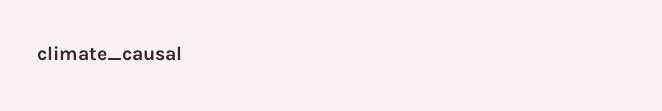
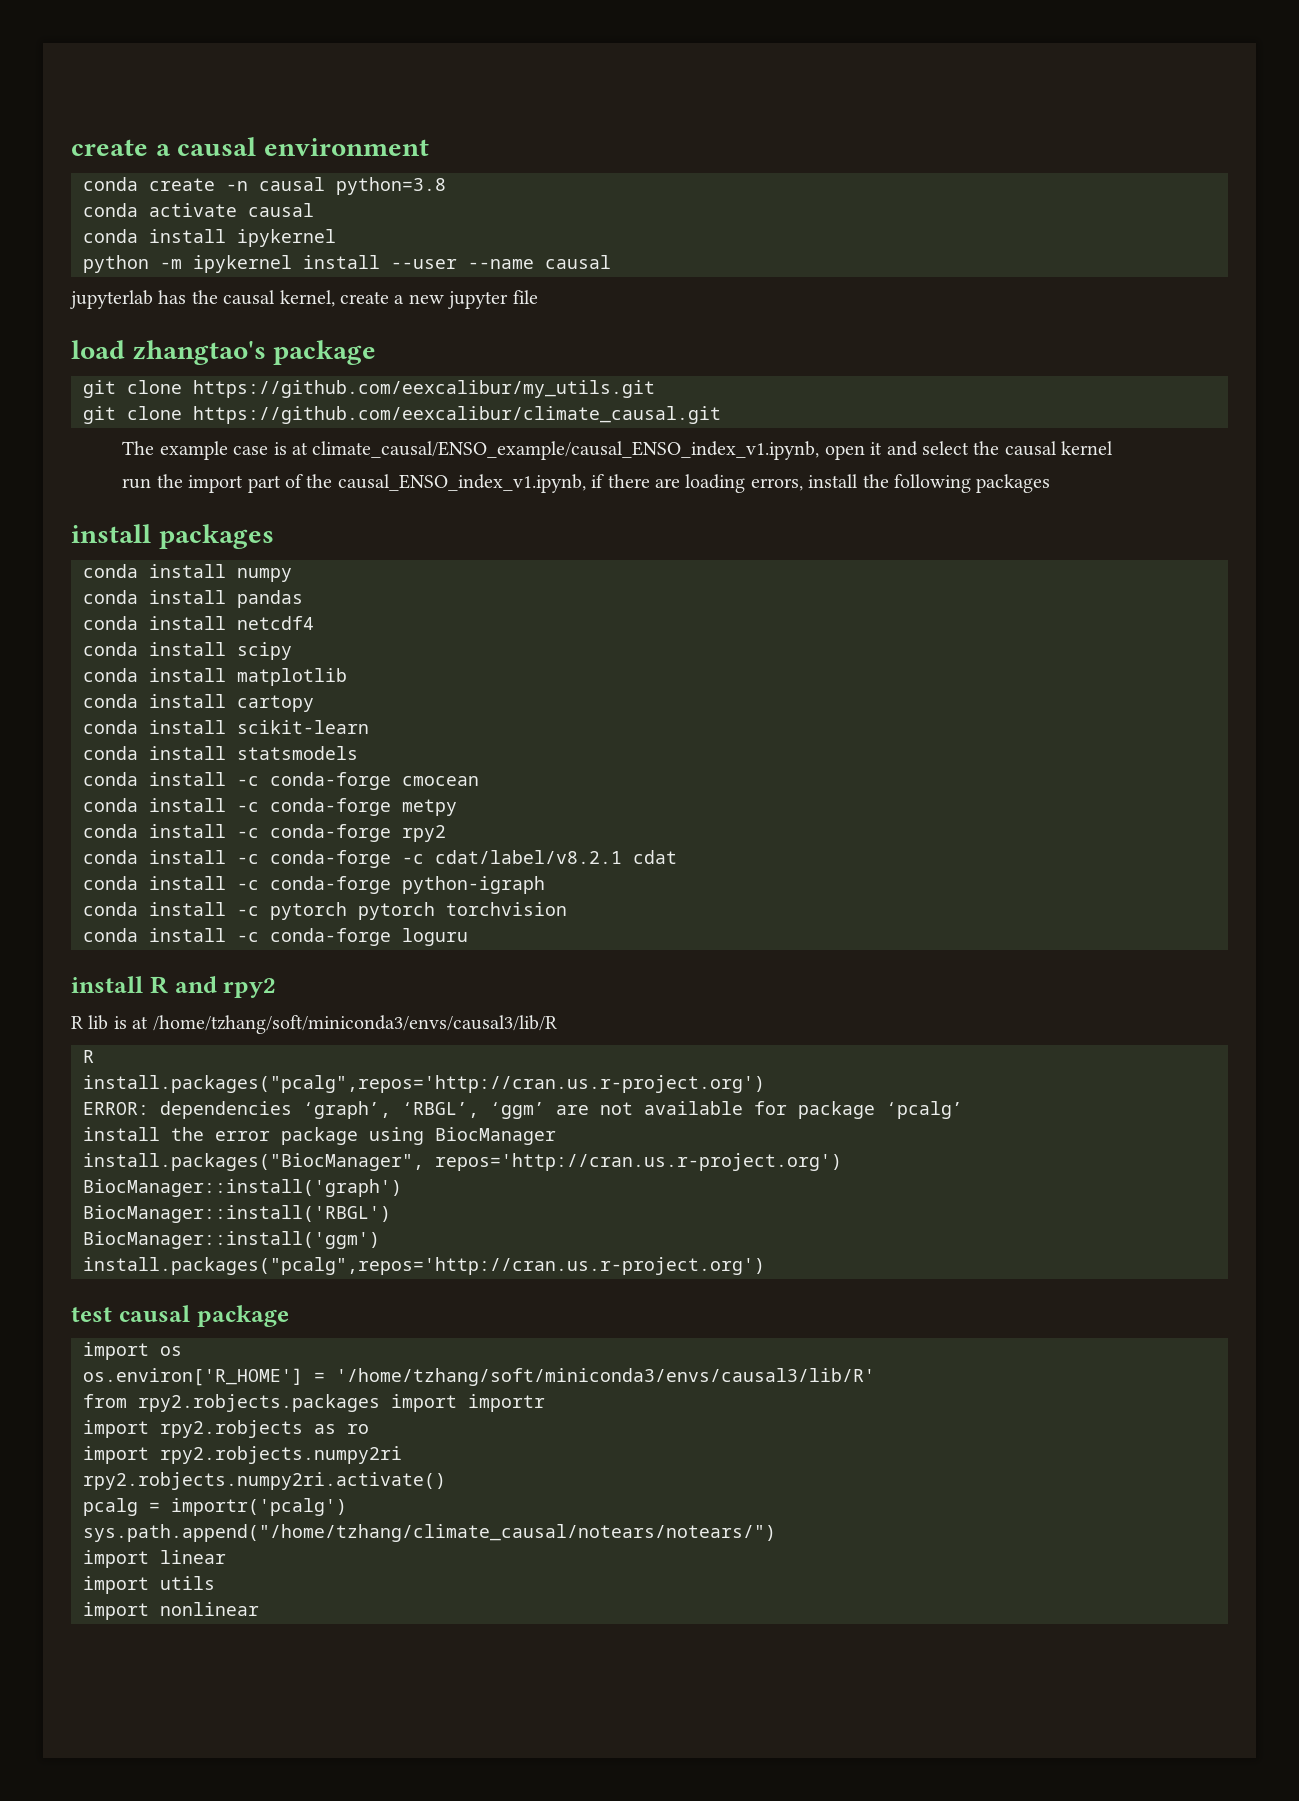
[37,46,182,61] climate_causal -> [71,137,429,156] [83,177,446,195] [83,203,314,217] [83,229,336,247] [83,255,611,273] [70,290,538,309] [71,340,377,365] [83,380,655,398] [83,406,721,424] [122,441,1114,460] [122,474,1051,493] [71,524,274,549] [83,564,292,582] [83,590,303,608] [83,616,314,630] [83,642,292,660] [83,668,347,686] [83,694,314,712] [83,720,369,734] [83,746,358,760] [83,772,479,790] [83,798,457,816] [83,824,446,842] [83,850,677,868] [83,876,545,894] [83,902,567,920] [83,928,468,946] [71,976,277,998] [71,1015,557,1034] [83,1050,94,1063] [83,1075,765,1093] [83,1101,963,1119] [83,1127,556,1145] [83,1153,842,1171] [83,1179,402,1197] [83,1205,391,1223] [83,1231,380,1249] [83,1257,765,1275] [71,1305,289,1327] [83,1342,182,1360] [83,1368,875,1386] [83,1394,545,1412] [83,1420,369,1438] [83,1446,402,1464] [83,1472,446,1490] [83,1498,347,1516] [83,1524,776,1542] [83,1550,226,1568] [83,1576,215,1594] [83,1602,259,1620] create a causal environment // conda create -n causal python=3.8 // conda activate causal // conda install ipykernel // python -m ipykernel install --user --name causal // jupyterlab has the causal kernel, create a new jupyter file // load zhangtao's package // git clone https://github.com/eexcalibur/my_utils.git // git clone https://github.com/eexcalibur/climate_causal.git // The example case is at climate_causal/ENSO_example/causal_ENSO_index_v1.ipynb, open it and select the causal kernel // run the import part of the causal_ENSO_index_v1.ipynb, if there are loading errors, install the following packages // install packages // conda install numpy // conda install pandas // conda install netcdf4 // conda install scipy // conda install matplotlib // conda install cartopy // conda install scikit-learn // conda install statsmodels // conda install -c conda-forge cmocean // conda install -c conda-forge metpy // conda install -c conda-forge rpy2 // conda install -c conda-forge -c cdat/label/v8.2.1 cdat // conda install -c conda-forge python-igraph // conda install -c pytorch pytorch torchvision // conda install -c conda-forge loguru // install R and rpy2 // R lib is at /home/tzhang/soft/miniconda3/envs/causal3/lib/R // R // install.packages("pcalg",repos='http://cran.us.r-project.org') // ERROR: dependencies ‘graph’, ‘RBGL’, ‘ggm’ are not available for package ‘pcalg’ // install the error package using BiocManager // install.packages("BiocManager", repos='http://cran.us.r-project.org') // BiocManager::install('graph') // BiocManager::install('RBGL') // BiocManager::install('ggm') // install.packages("pcalg",repos='http://cran.us.r-project.org') // test causal package // import os // os.environ['R_HOME'] = '/home/tzhang/soft/miniconda3/envs/causal3/lib/R' // from rpy2.robjects.packages import importr // import rpy2.robjects as ro // import rpy2.robjects.numpy2ri // rpy2.robjects.numpy2ri.activate() // pcalg = importr('pcalg') // sys.path.append("/home/tzhang/climate_causal/notears/notears/") // import linear // import utils // import nonlinear

